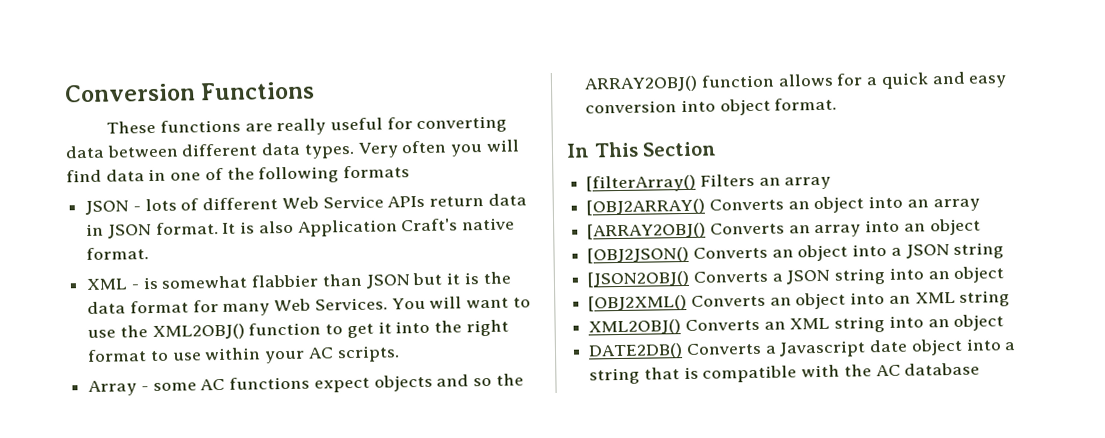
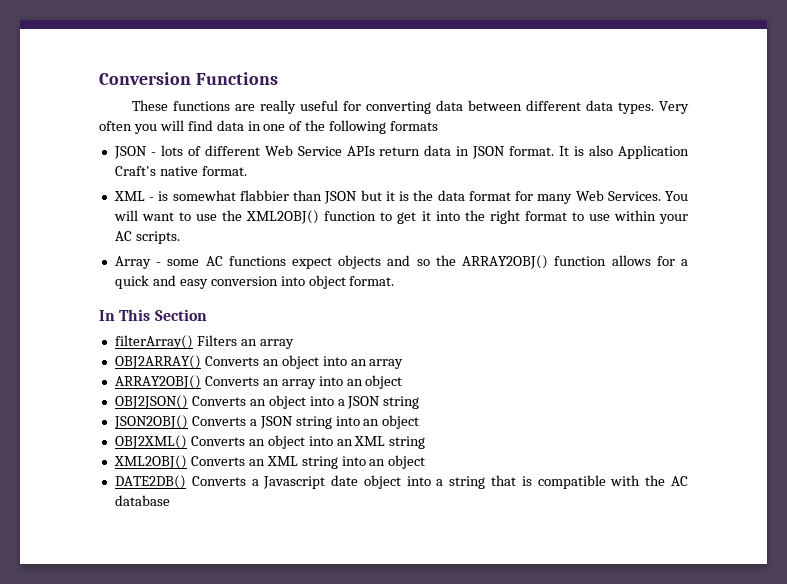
[586,174,697,193] [filterArray() -> [114,335,193,349] filterArray()
[586,198,706,216] [OBJ2ARRAY() -> [114,355,201,369] OBJ2ARRAY()
[587,222,707,240] [ARRAY2OBJ() -> [114,375,201,389] ARRAY2OBJ()
[587,246,690,264] [OBJ2JSON() -> [114,395,188,409] OBJ2JSON()
[587,270,691,288] [JSON2OBJ() -> [113,415,188,429] JSON2OBJ()
[588,294,688,312] [OBJ2XML() -> [114,435,187,449] OBJ2XML()

